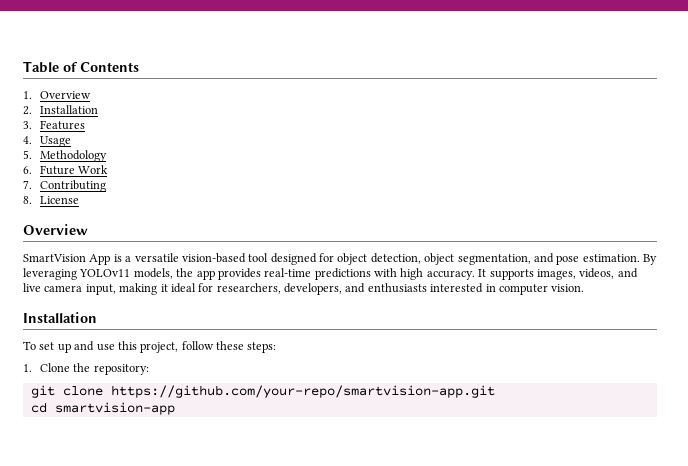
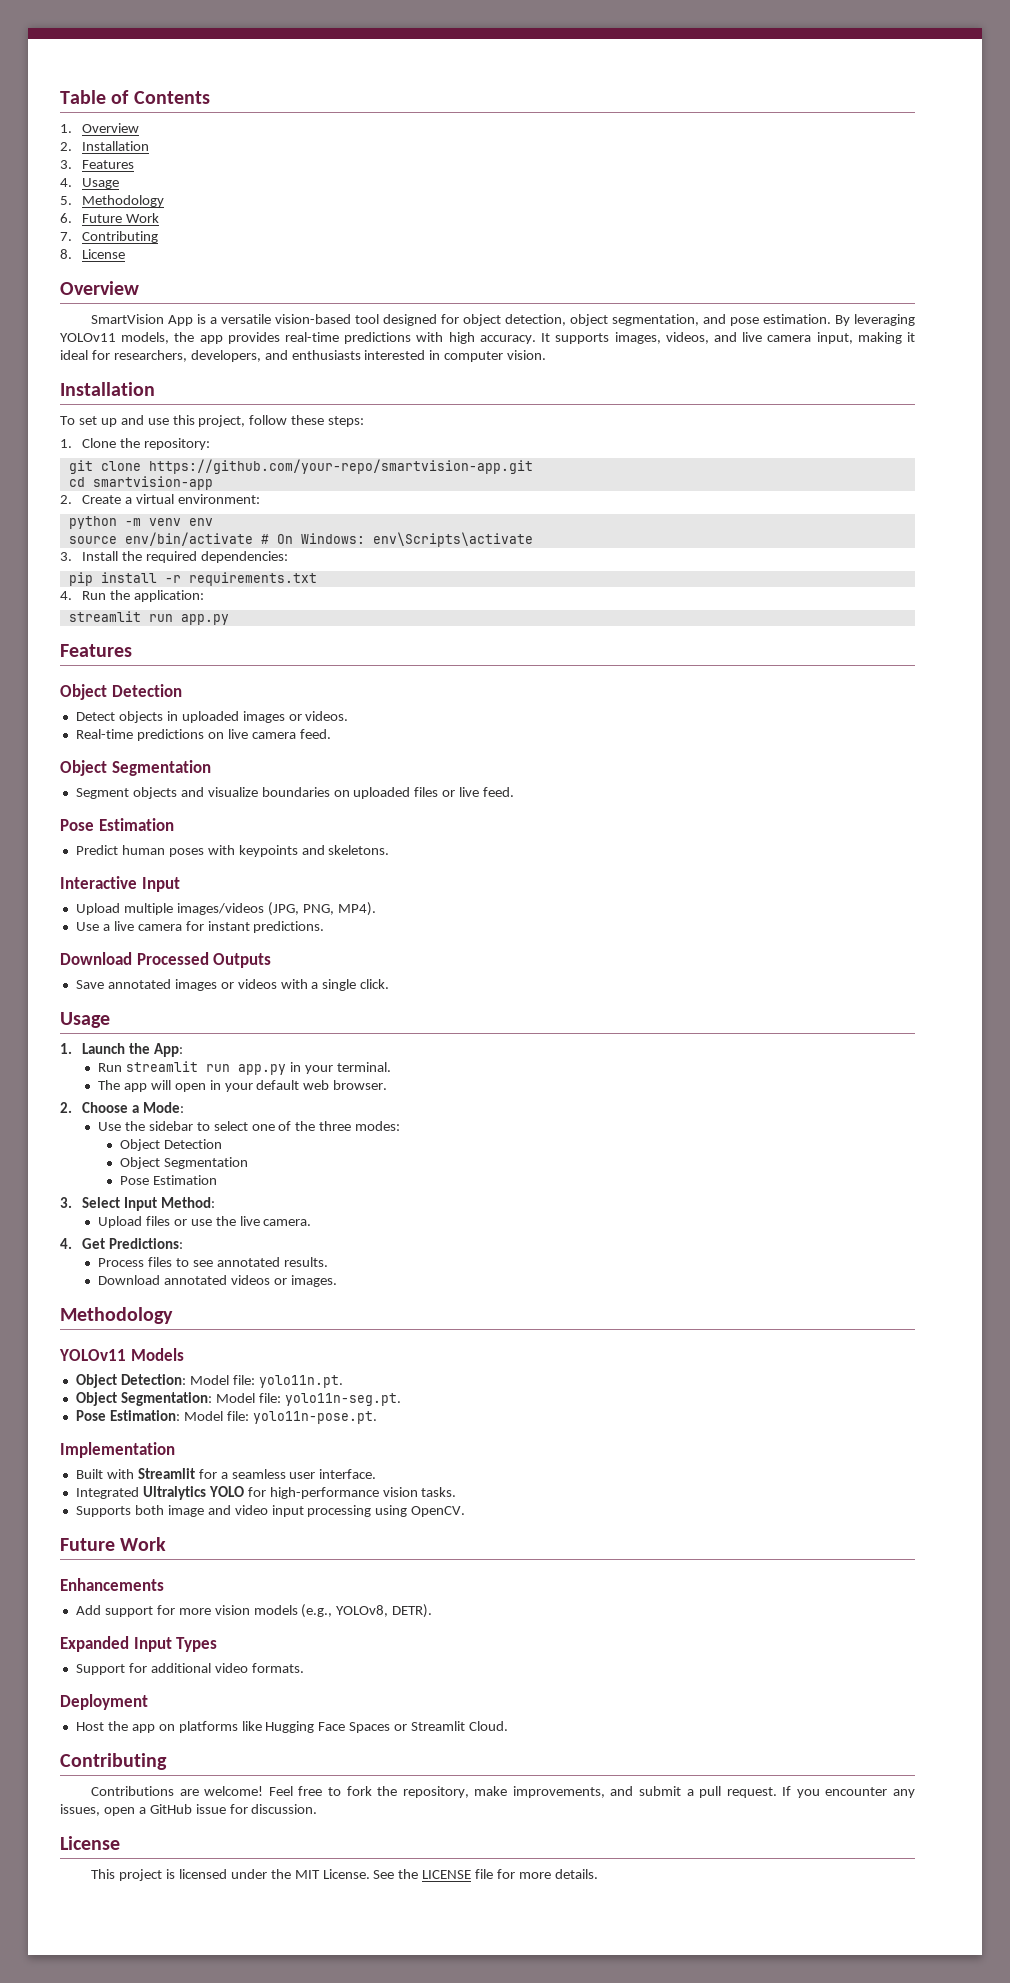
(175, 408) none -> [60,494,260,504] [68,516,213,529] [68,532,533,547] [60,551,288,563] [68,572,317,586] [60,590,204,602] [68,611,229,625] [60,644,132,657] [60,684,182,700] [75,711,349,723] [75,729,331,741] [60,760,211,776] [75,787,515,799] [60,818,174,831] [75,845,390,857] [60,876,180,892] [75,902,376,916] [75,921,325,933] [60,952,272,968] [75,979,390,991] [60,1012,110,1028] [60,1043,183,1057] [97,1061,391,1075] [97,1080,388,1092] [60,1102,184,1113] [97,1121,401,1131] [119,1139,222,1151] [119,1157,248,1169] [119,1175,217,1185] [60,1197,215,1211] [97,1216,312,1228] [60,1238,183,1249] [97,1257,328,1267] [97,1275,337,1287] [60,1307,173,1324] [59,1348,184,1361] [75,1374,343,1388] [75,1392,401,1406] [75,1410,377,1424] [60,1442,175,1458] [75,1468,377,1479] [75,1486,457,1500] [75,1505,466,1517] [60,1537,167,1551] [60,1578,164,1591] [75,1604,433,1618] [60,1636,218,1652] [75,1663,304,1675] [60,1694,148,1710] [75,1721,509,1733] [60,1753,167,1770] [91,1786,916,1798] [60,1804,318,1816] [60,1836,120,1850] [91,1869,598,1881] // 2. Create a virtual environment: // python -m venv env // source env/bin/activate # On Windows: env\Scripts\activate // 3. Install the required dependencies: // pip install -r requirements.txt // 4. Run the application: // streamlit run app.py // Features // Object Detection // Detect objects in uploaded images or videos. // Real-time predictions on live camera feed. // Object Segmentation // Segment objects and visualize boundaries on uploaded files or live feed. // Pose Estimation // Predict human poses with keypoints and skeletons. // Interactive Input // Upload multiple images/videos (JPG, PNG, MP4). // Use a live camera for instant predictions. // Download Processed Outputs // Save annotated images or videos with a single click. // Usage // 1. Launch the App: // Run streamlit run app.py in your terminal. // The app will open in your default web browser. // 2. Choose a Mode: // Use the sidebar to select one of the three modes: // Object Detection // Object Segmentation // Pose Estimation // 3. Select Input Method: // Upload files or use the live camera. // 4. Get Predictions: // Process files to see annotated results. // Download annotated videos or images. // Methodology // YOLOv11 Models // Object Detection: Model file: yolo11n.pt. // Object Segmentation: Model file: yolo11n-seg.pt. // Pose Estimation: Model file: yolo11n-pose.pt. // Implementation // Built with Streamlit for a seamless user interface. // Integrated Ultralytics YOLO for high-performance vision tasks. // Supports both image and video input processing using OpenCV. // Future Work // Enhancements // Add support for more vision models (e.g., YOLOv8, DETR). // Expanded Input Types // Support for additional video formats. // Deployment // Host the app on platforms like Hugging Face Spaces or Streamlit Cloud. // Contributing // Contributions are welcome! Feel free to fork the repository, make improvements, and submit a pull request. If you encounter any issues, open a GitHub issue for discussion. // License // This project is licensed under the MIT License. See the LICENSE file for more details.

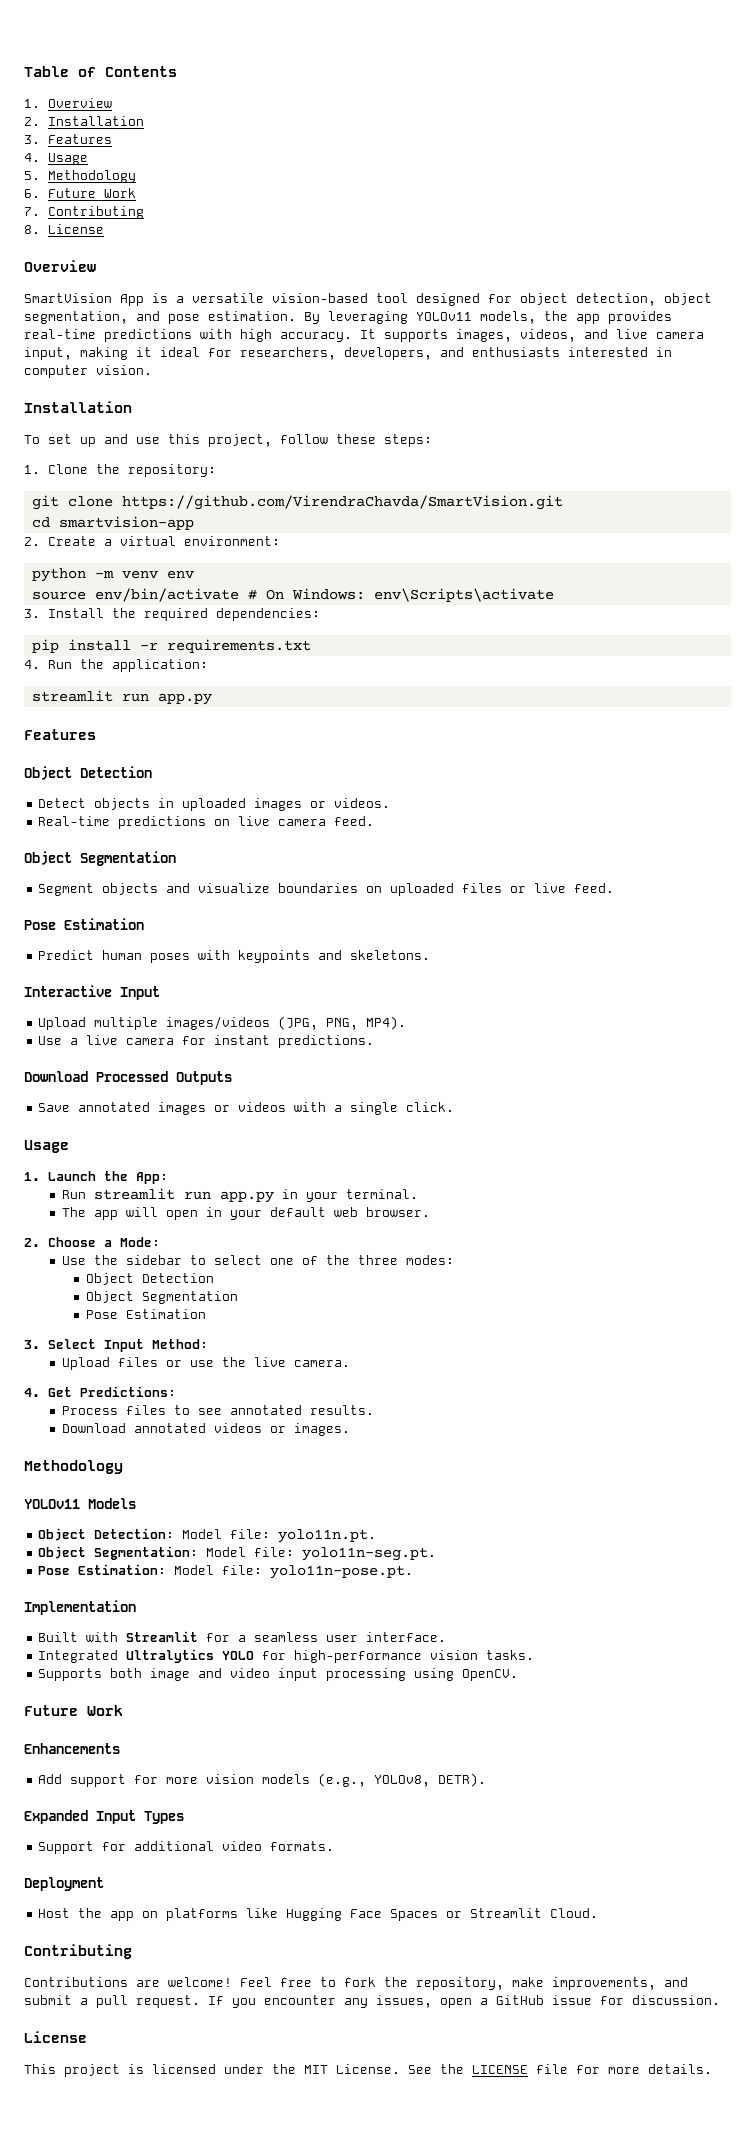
[148,459,533,474] https://github.com/your-repo/smartvision-app.git -> [121,495,563,510] https://github.com/VirendraChavda/SmartVision.git

